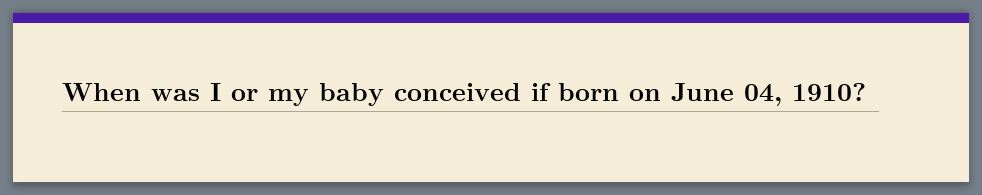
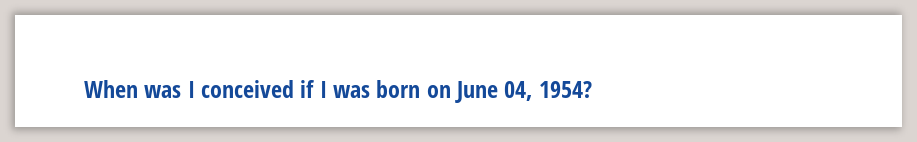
[231,83,551,106] or my baby conceived if -> [201,80,371,98] conceived if I was
[792,83,866,101] 1910? -> [538,81,592,98] 1954?

